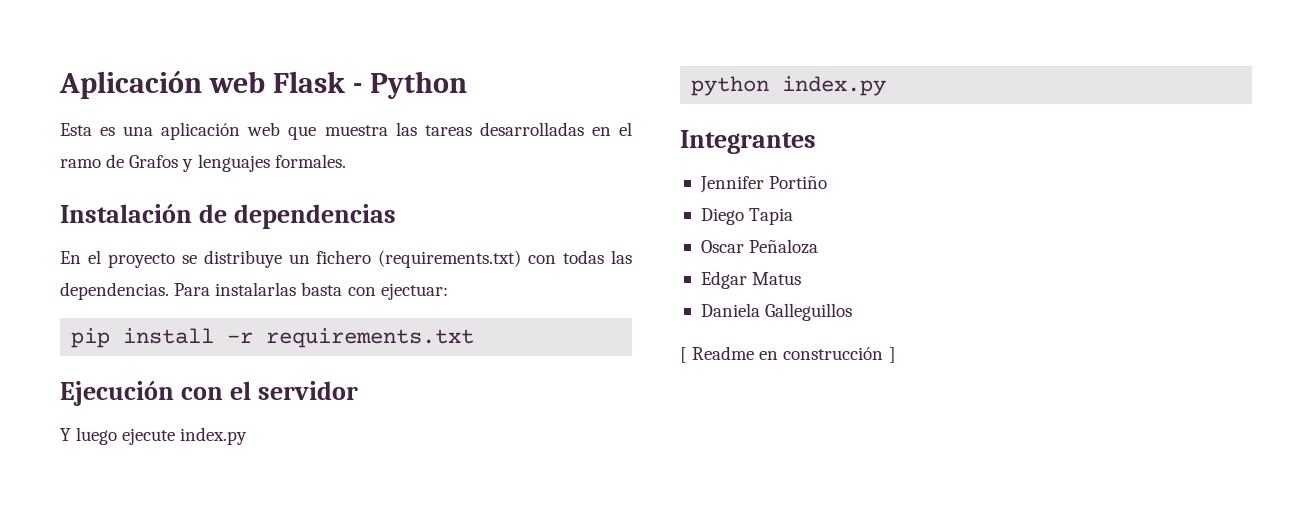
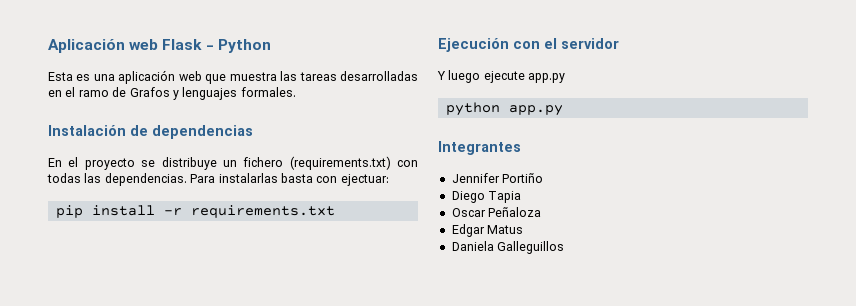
[180,427,248,445] index.py -> [528,73,566,83] app.py
[782,76,887,96] index.py -> [508,105,563,116] app.py
[680,346,896,363] // [ Readme en construcción ] -> (565, 247) none

